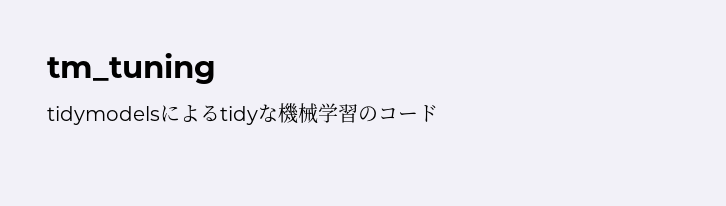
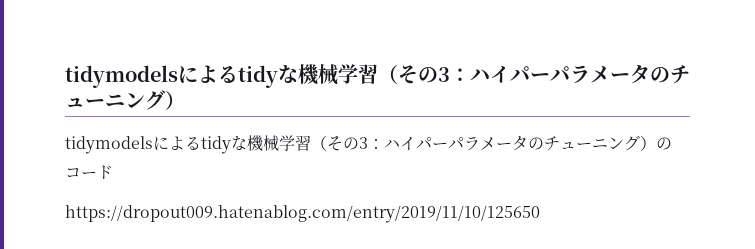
[47,53,216,84] [47,103,358,125] tm_tuning // tidymodelsによるtidyな機械学習 -> [65,64,690,88] [65,90,185,110] [65,135,656,154] tidymodelsによるtidyな機械学習（その3：ハイパーパラメータのチューニング） // tidymodelsによるtidyな機械学習（その3：ハイパーパラメータのチューニング）
(438, 113) none -> [65,205,540,223] // https://dropout009.hatenablog.com/entry/2019/11/10/125650

